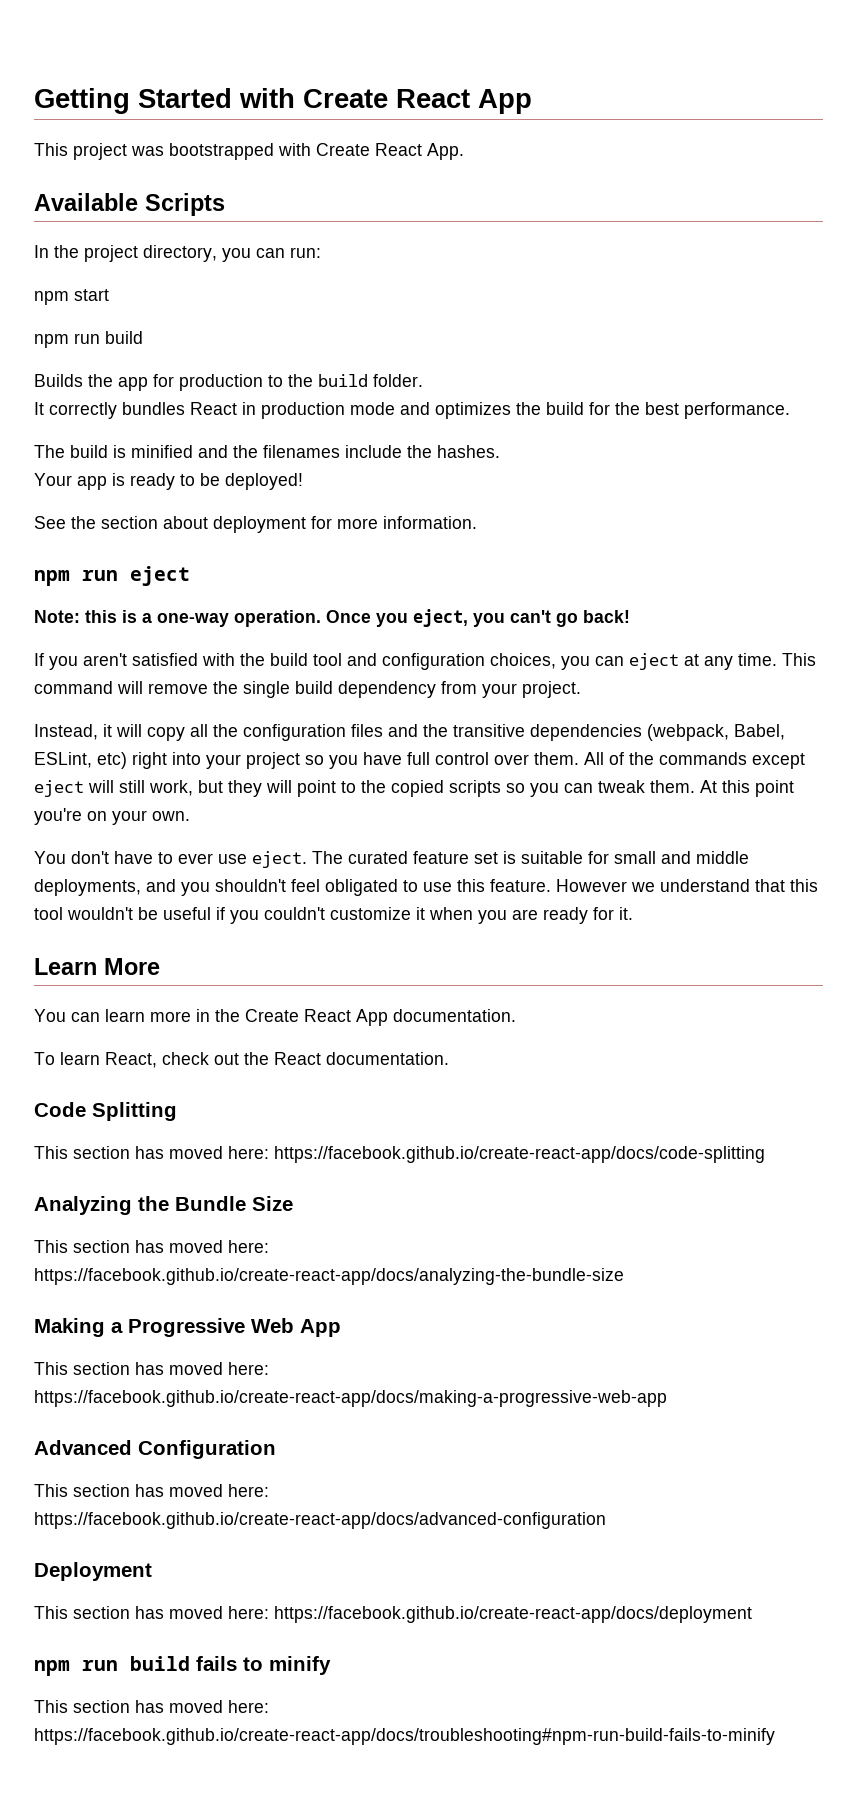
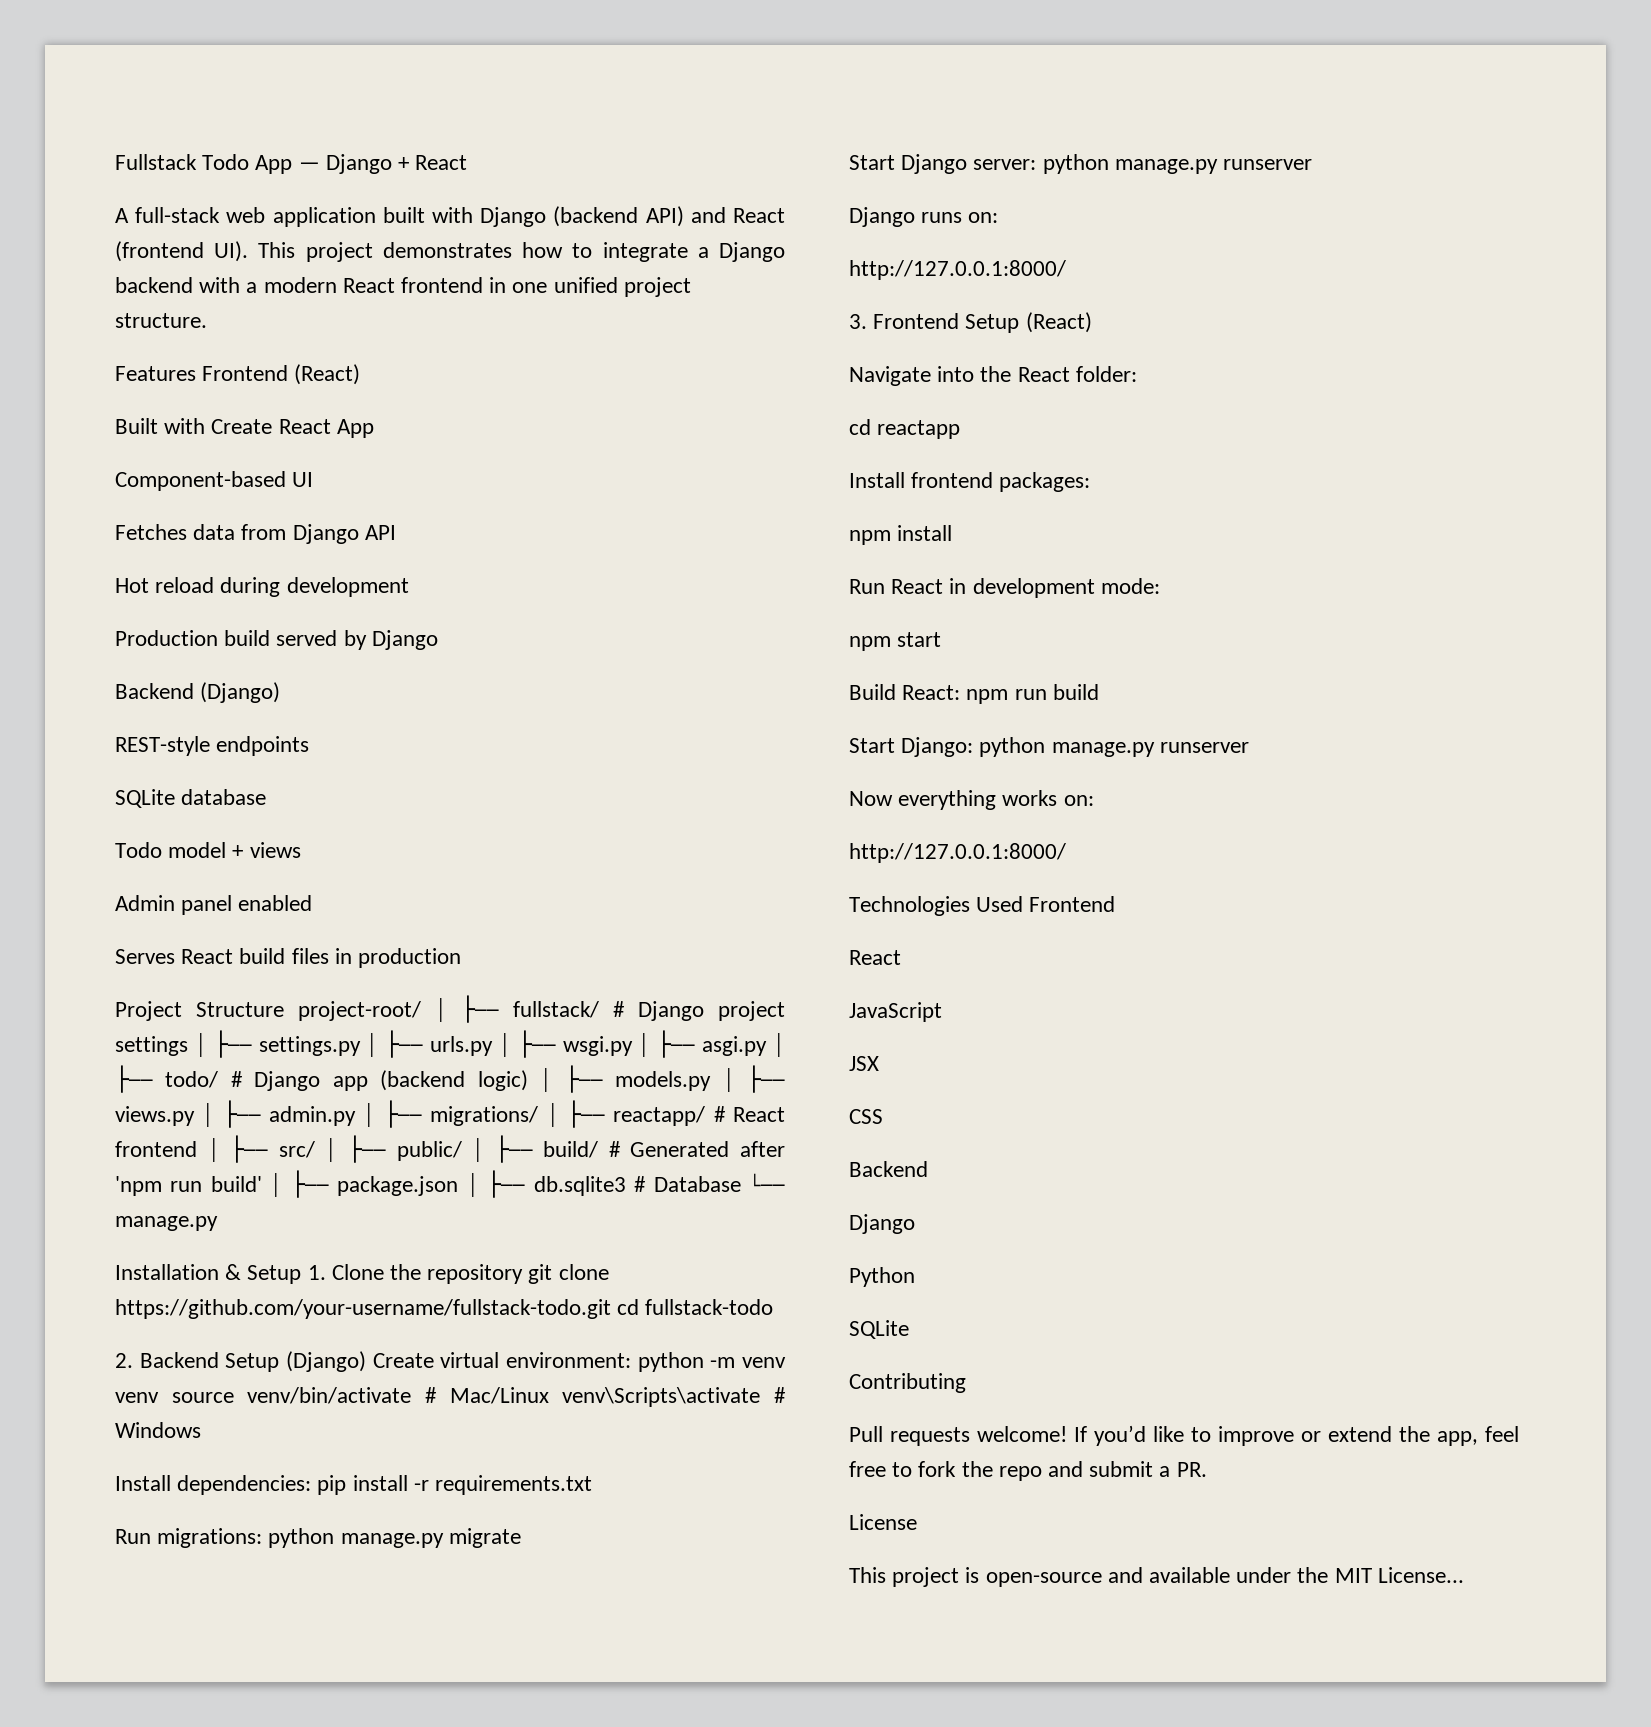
[34,88,532,114] [34,143,464,160] [34,193,225,216] [34,245,321,262] Getting Started with Create React App // This project was bootstrapped with Create React App. // Available Scripts // In the project directory, you can run: -> [115,154,468,174] [115,206,786,227] [115,241,785,262] [115,277,691,297] [115,313,207,328] [115,364,361,385] [115,418,374,438] [115,471,314,491] [115,524,396,544] [115,577,409,597] [115,630,438,650] [115,682,281,703] [115,736,310,756] [115,789,267,808] [115,842,301,858] [115,895,313,915] [115,948,462,968] [115,995,785,1023] [115,1030,785,1058] [115,1065,785,1093] [115,1100,785,1128] [115,1135,785,1163] [115,1170,785,1198] [115,1216,218,1231] [115,1264,609,1284] [115,1299,774,1319] [115,1351,786,1372] [115,1387,787,1407] [115,1422,201,1438] [115,1475,593,1495] [115,1528,521,1548] [849,154,1313,174] [849,207,999,227] [849,260,1066,280] [849,312,1092,333] [849,366,1137,386] [849,419,961,439] [849,472,1091,492] [849,525,953,545] [849,578,1160,598] Fullstack Todo App — Django + React // A full-stack web application built with Django (backend API) and React (frontend UI). This project demonstrates how to integrate a Django backend with a modern React frontend in one unified project structure. // Features Frontend (React) // Built with Create React App // Component-based UI // Fetches data from Django API // Hot reload during development // Production build served by Django // Backend (Django) // REST-style endpoints // SQLite database // Todo model + views // Admin panel enabled // Serves React build files in production // Project Structure project-root/ │ ├── fullstack/ # Django project settings │ ├── settings.py │ ├── urls.py │ ├── wsgi.py │ ├── asgi.py │ ├── todo/ # Django app (backend logic) │ ├── models.py │ ├── views.py │ ├── admin.py │ ├── migrations/ │ ├── reactapp/ # React frontend │ ├── src/ │ ├── public/ │ ├── build/ # Generated after 'npm run build' │ ├── package.json │ ├── db.sqlite3 # Database └── manage.py // Installation & Setup 1. Clone the repository git clone https://github.com/your-username/fullstack-todo.git cd fullstack-todo // 2. Backend Setup (Django) Create virtual environment: python -m venv venv source venv/bin/activate # Mac/Linux venv\Scripts\activate # Windows // Install dependencies: pip install -r requirements.txt // Run migrations: python manage.py migrate // Start Django server: python manage.py runserver // Django runs on: // http://127.0.0.1:8000/ // 3. Frontend Setup (React) // Navigate into the React folder: // cd reactapp // Install frontend packages: // npm install // Run React in development mode:
(109, 295) none -> [849,684,961,700] Build React:
[34,374,423,391] [34,402,790,419] [34,445,500,458] [34,473,303,490] [34,516,477,533] [34,566,190,586] [34,609,630,627] [34,653,816,670] [34,681,581,698] [34,724,785,741] [34,752,805,769] [34,780,794,797] [34,808,190,825] [34,851,749,868] [34,879,818,896] [34,907,633,924] [34,958,160,975] [34,1009,516,1026] [34,1052,449,1068] [34,1102,177,1121] [34,1146,765,1163] [34,1196,293,1215] [34,1240,269,1253] [34,1268,624,1285] [34,1318,341,1337] [34,1362,269,1375] [34,1390,667,1407] [34,1440,276,1459] [34,1484,269,1497] [34,1512,606,1529] [34,1562,152,1581] [34,1606,752,1623] [34,1656,331,1676] [34,1700,269,1713] [34,1728,775,1745] Builds the app for production to the build folder. // It correctly bundles React in production mode and optimizes the build for the best performance. // The build is minified and the filenames include the hashes. // Your app is ready to be deployed! // See the section about deployment for more information. // npm run eject // Note: this is a one-way operation. Once you eject, you can't go back! // If you aren't satisfied with the build tool and configuration choices, you can eject at any time. This command will remove the single build dependency from your project. // Instead, it will copy all the configuration files and the transitive dependencies (webpack, Babel, ESLint, etc) right into your project so you have full control over them. All of the commands except eject will still work, but they will point to the copied scripts so you can tweak them. At this point you're on your own. // You don't have to ever use eject. The curated feature set is suitable for small and middle deployments, and you shouldn't feel obligated to use this feature. However we understand that this tool wouldn't be useful if you couldn't customize it when you are ready for it. // Learn More // You can learn more in the Create React App documentation. // To learn React, check out the React documentation. // Code Splitting // This section has moved here: https://facebook.github.io/create-react-app/docs/code-splitting // Analyzing the Bundle Size // This section has moved here: https://facebook.github.io/create-react-app/docs/analyzing-the-bundle-size // Making a Progressive Web App // This section has moved here: https://facebook.github.io/create-react-app/docs/making-a-progressive-web-app // Advanced Configuration // This section has moved here: https://facebook.github.io/create-react-app/docs/advanced-configuration // Deployment // This section has moved here: https://facebook.github.io/create-react-app/docs/deployment // npm run build fails to minify // This section has moved here: https://facebook.github.io/create-react-app/docs/troubleshooting#npm-run-build-fails-to-minify -> [849,737,1249,757] [849,790,1094,810] [849,843,1066,863] [849,896,1116,916] [849,950,901,965] [849,1002,942,1022] [849,1056,879,1071] [849,1109,883,1124] [849,1161,928,1177] [849,1214,915,1234] [849,1267,915,1287] [849,1320,909,1339] [849,1373,966,1393] [849,1425,1519,1446] [849,1461,1207,1481] [849,1514,917,1530] [849,1567,1464,1587] Start Django: python manage.py runserver // Now everything works on: // http://127.0.0.1:8000/ // Technologies Used Frontend // React // JavaScript // JSX // CSS // Backend // Django // Python // SQLite // Contributing // Pull requests welcome! If you’d like to improve or extend the app, feel free to fork the repo and submit a PR. // License // This project is open-source and available under the MIT License...

